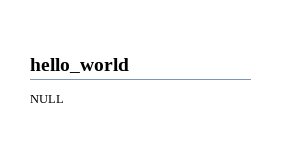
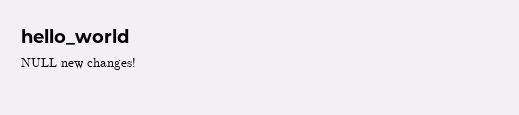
(64, 99) none -> [61,58,136,70] new changes!

